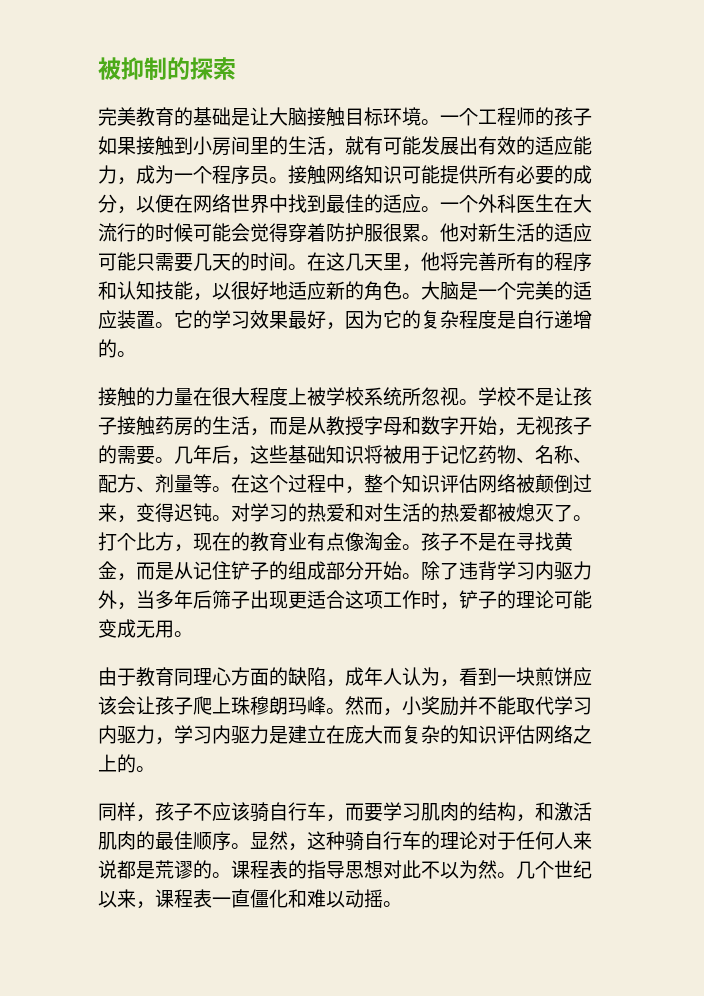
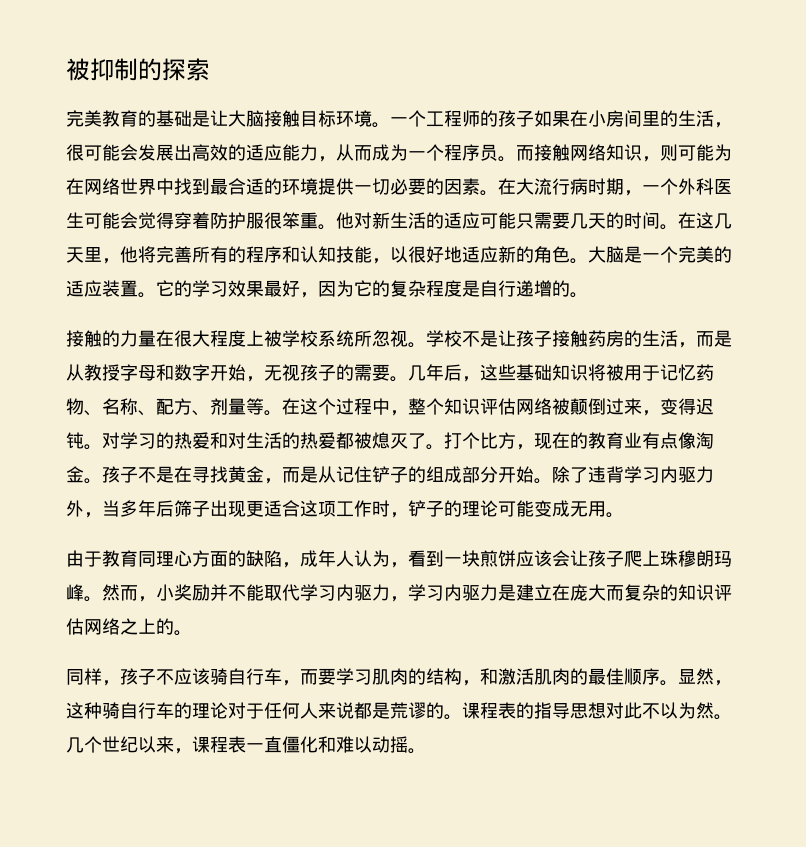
[136,136,193,156] 接触到 -> [570,110,588,127] 在
[345,136,497,155] 就有可能发展出有 -> [66,144,210,161] 很可能会发展出高
(136, 181) none -> [336,144,372,161] 从而
(288, 180) none -> [516,145,534,161] 而
[402,165,592,185] [98,194,174,214] 可能提供所有必要的成分，以便 -> [642,144,732,162] ，则可能为
[345,194,592,213] [98,223,193,242] 佳的适应。一个外科医生在大流行的时候 -> [228,178,732,196] [66,212,84,228] 合适的环境提供一切必要的因素。在大流行病时期，一个外科医生
[402,224,421,242] 累 -> [282,212,318,229] 笨重

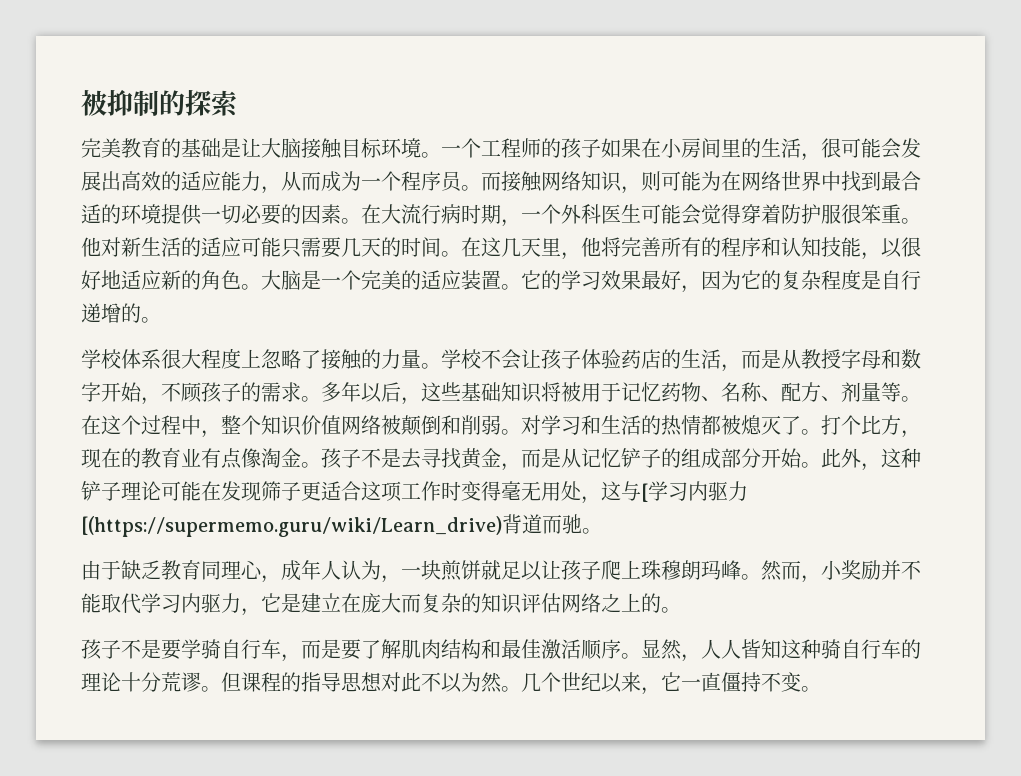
[66,330,624,348] 接触的力量在很大程度上被学校系统所忽视。学校不是让孩子接触药房 -> [81,348,661,370] 学校体系很大程度上忽略了接触的力量。学校不会让孩子体验药店
[264,364,300,381] 无视 -> [161,382,202,403] 不顾
[372,364,444,382] 要。几年 -> [281,382,382,403] 求。多年以
[480,398,516,415] 评估 -> [301,415,341,435] 价值
[606,398,714,416] [66,432,246,450] 过来，变得迟钝。对学习的热爱和对 -> [441,415,601,435] 和削弱。对学习和
[318,432,336,449] 爱 -> [681,415,701,435] 情
[174,466,192,483] 在 -> [401,448,421,469] 去
[354,466,372,483] 住 -> [601,448,621,468] 忆
[552,466,714,483] [66,500,606,518] 除了违背学习内驱力外，当多年后筛子出现更适合这项工作时，铲子的理论可能变成无用 -> [821,448,921,471] [81,481,748,504] [81,514,582,537] 此外，这种铲子理论可能在发现筛子更适合这项工作时变得毫无用处，这与[学习内驱力[(https://supermemo.guru/wiki/Learn_drive)背道而驰
(102, 559) none -> [121,560,161,580] 缺乏
[192,550,282,567] 方面的缺陷 -> (263, 569) none
[408,550,444,567] 看到 -> (401, 579) none
[516,550,570,567] 应该会 -> [481,560,542,581] 就足以
[408,584,498,601] 学习内驱力 -> [261,593,281,612] 它
[66,668,624,686] 同样，孩子不应该骑自行车，而要学习肌肉的结构，和激活肌肉的最佳 -> [81,639,581,662] 孩子不是要学骑自行车，而是要了解肌肉结构和最佳激活
(732, 683) none -> [701,639,781,659] 人人皆知
[228,702,516,720] 对于任何人来说都是荒谬的。课程表 -> [121,672,281,692] 十分荒谬。但课程
[192,736,408,753] 课程表一直僵化和难以动摇 -> [661,672,801,692] 它一直僵持不变

